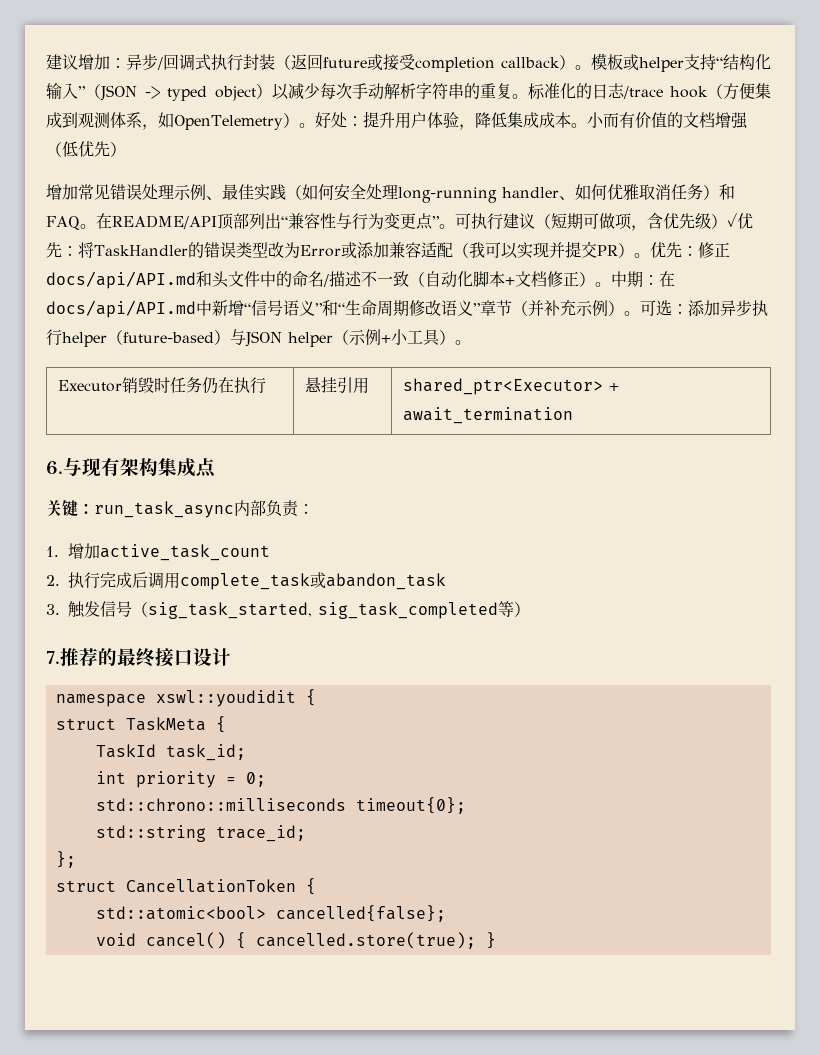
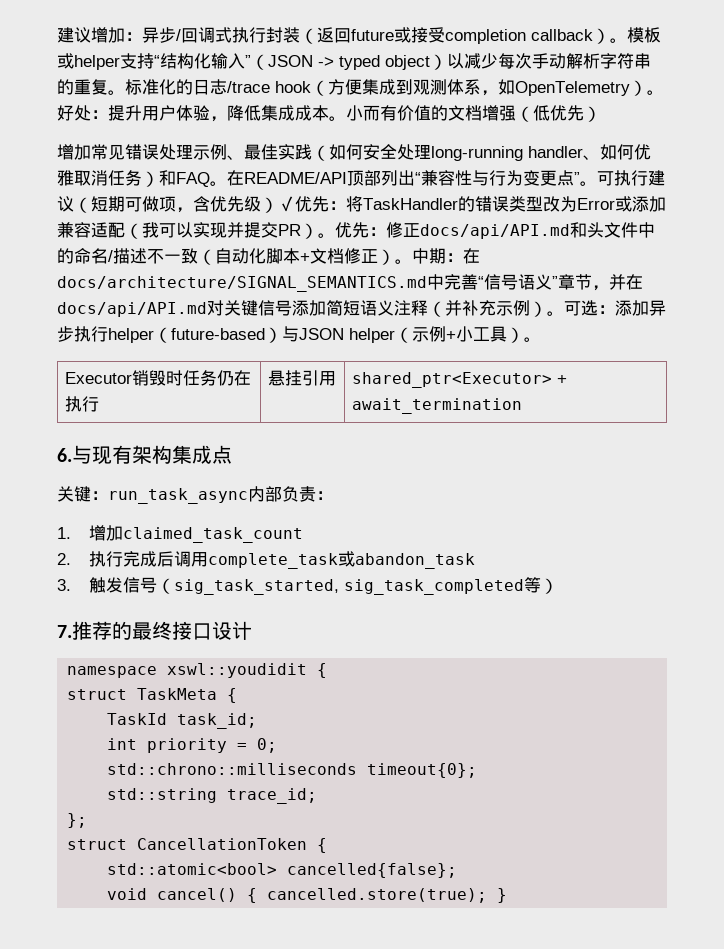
[46,300,244,318] docs/api/API.md中新增 -> [57,274,478,292] docs/architecture/SIGNAL_SEMANTICS.md中完善
[322,300,512,317] 和“生命周期修改语义”章节 -> [558,274,643,291] [57,300,428,317] 章节，并在docs/api/API.md对关键信号添加简短语义注释
[99,544,270,561] active_task_count -> [123,527,304,543] claimed_task_count

